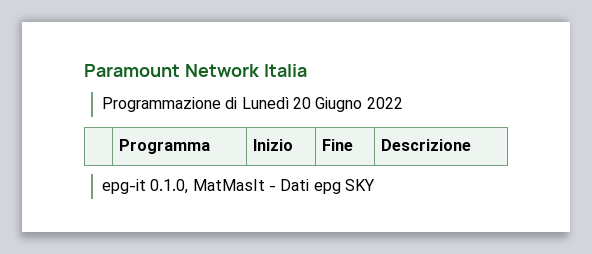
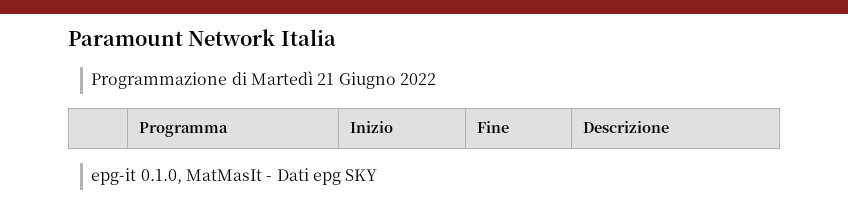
[241,97,312,109] Lunedì 20 -> [251,71,335,85] Martedì 21

